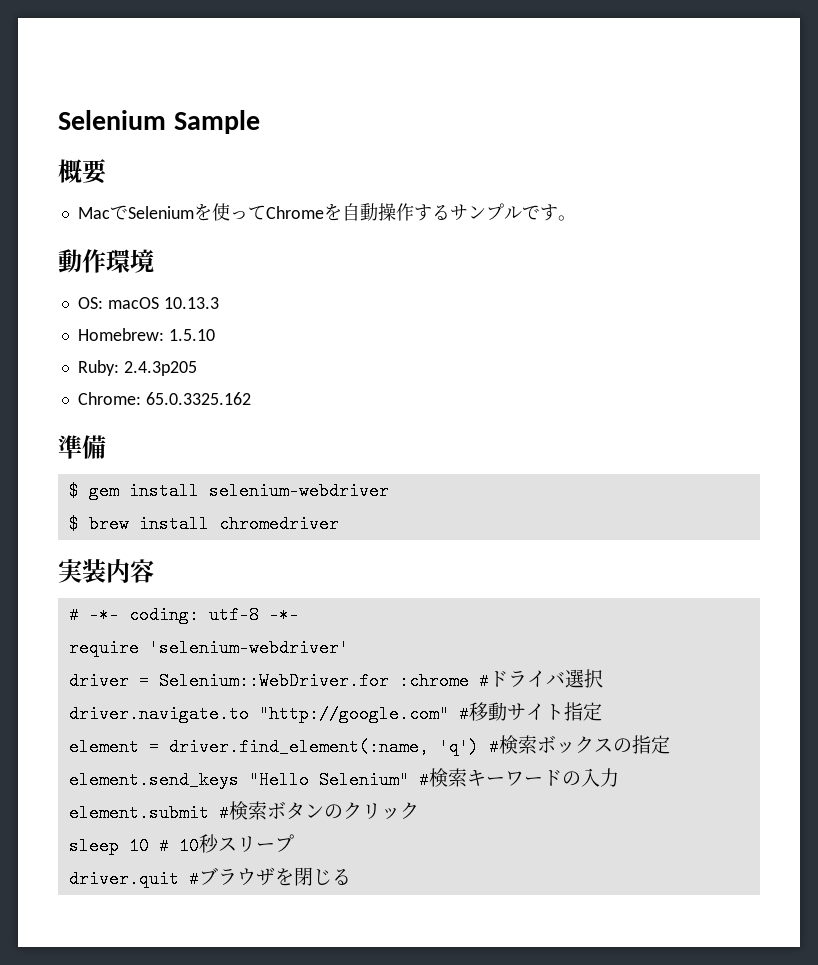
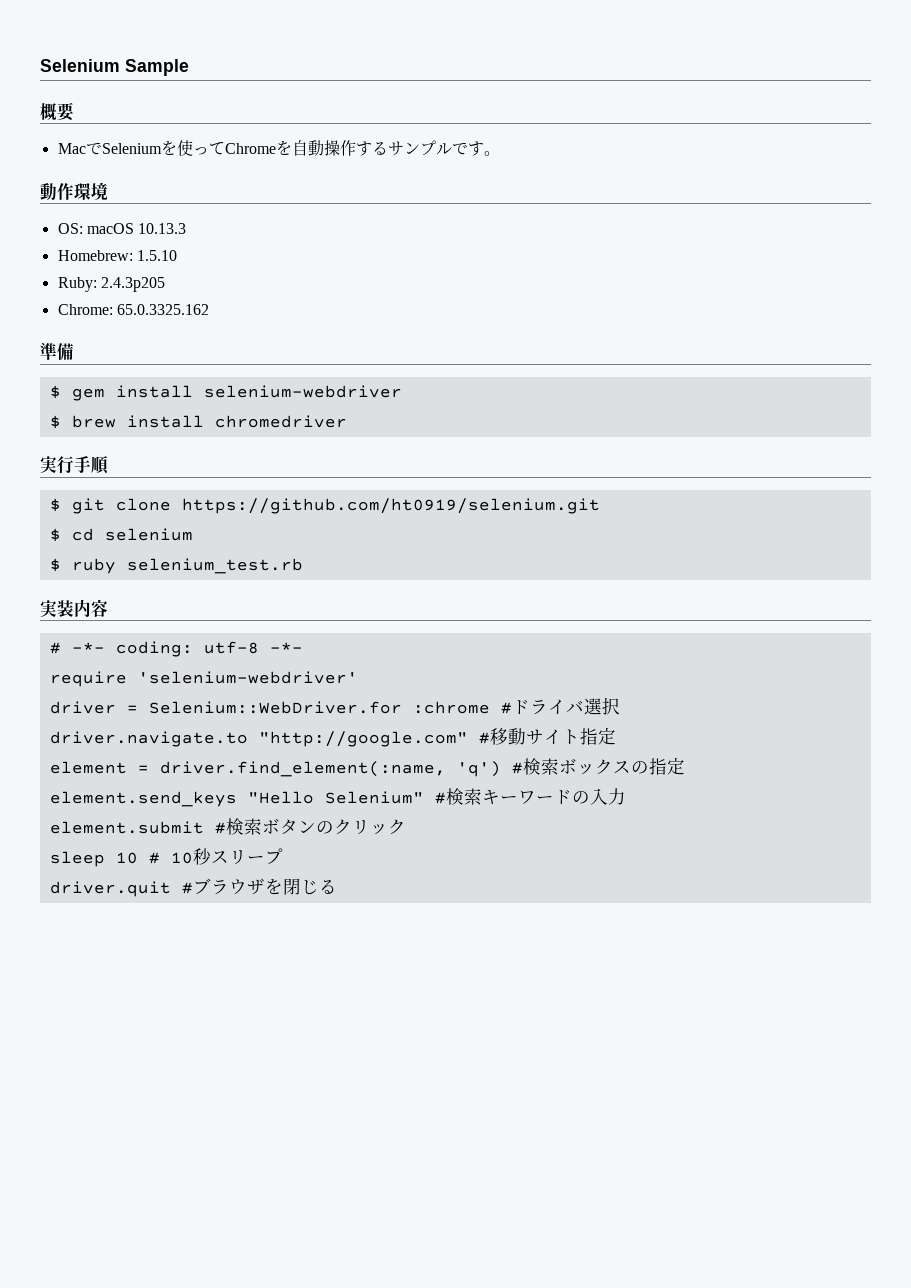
(339, 524) none -> [40,456,109,474] [49,498,600,514] [49,528,193,542] [49,558,303,574] // 実行手順 // $ git clone https://github.com/ht0919/selenium.git // $ cd selenium // $ ruby selenium_test.rb

